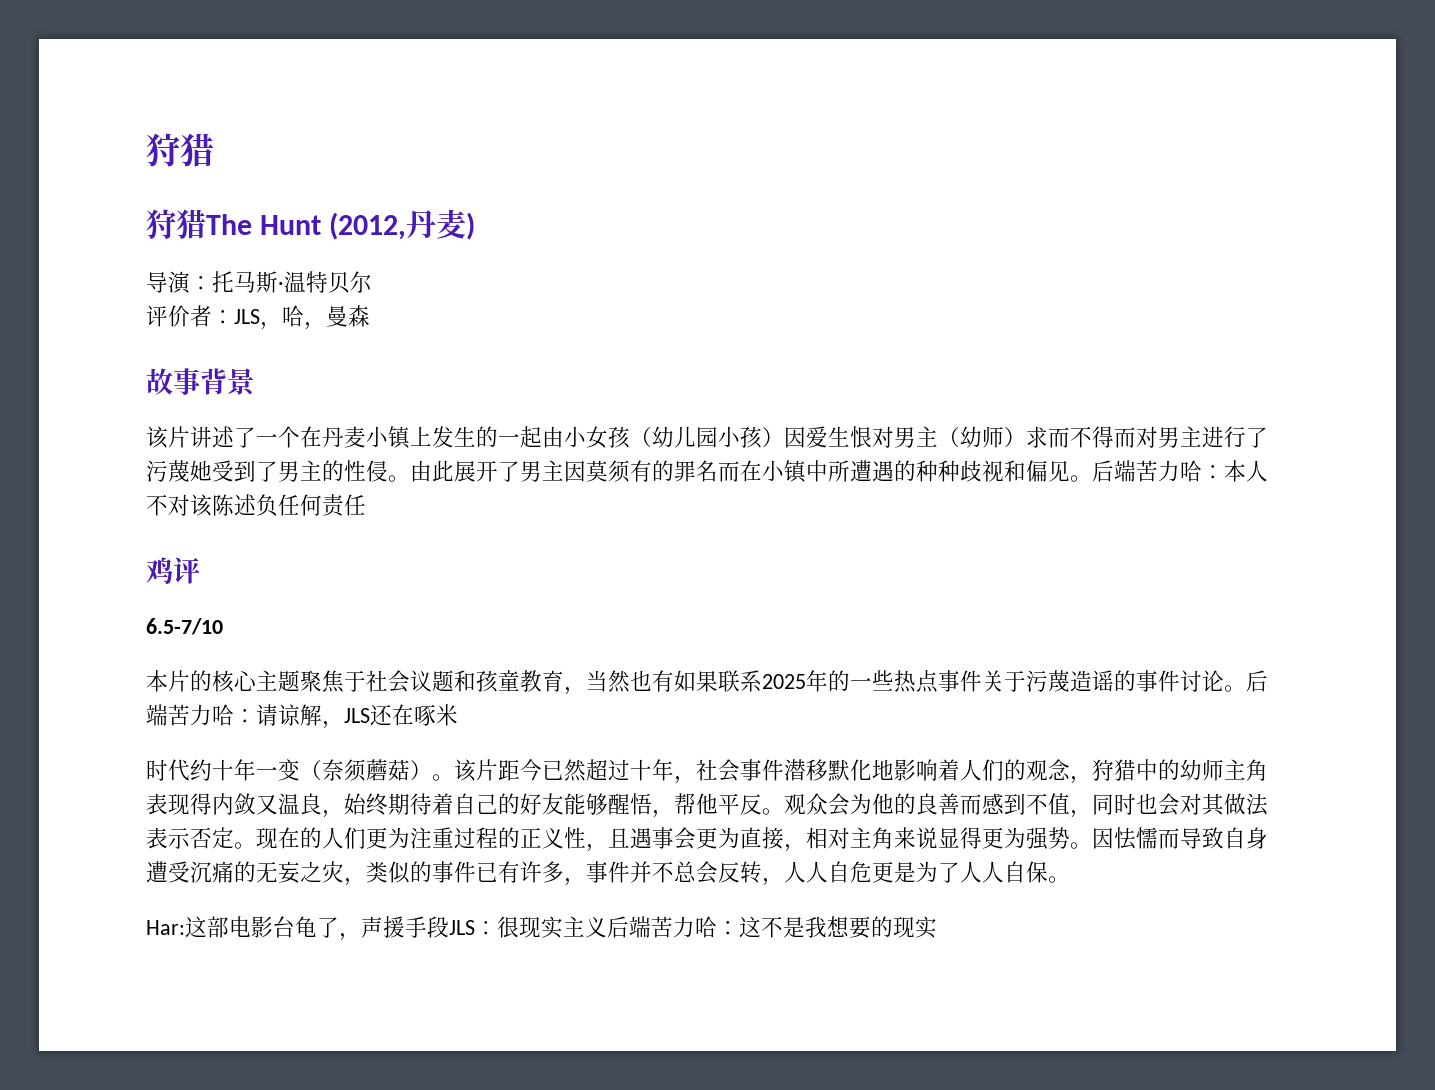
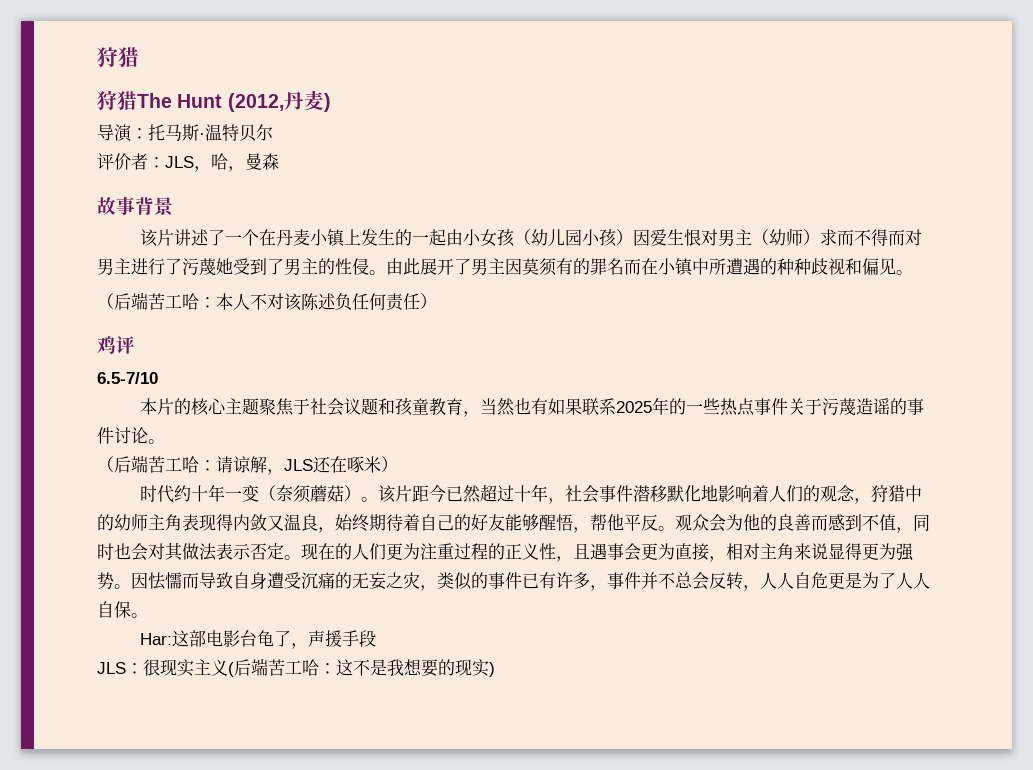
[1092,460,1180,482] 后端苦力 -> [97,292,182,310] // （后端苦工
(366, 505) none -> [420,293,437,309] ）
[1246,670,1268,692] [146,704,212,726] 后端苦力 -> [97,455,182,473] // （后端苦工
(458, 715) none -> [381,456,398,472] ）
(449, 927) none -> (377, 638) //
[607,916,695,938] 后端苦力 -> [228,658,302,677] (后端苦工
(937, 927) none -> [489,662,495,677] )

